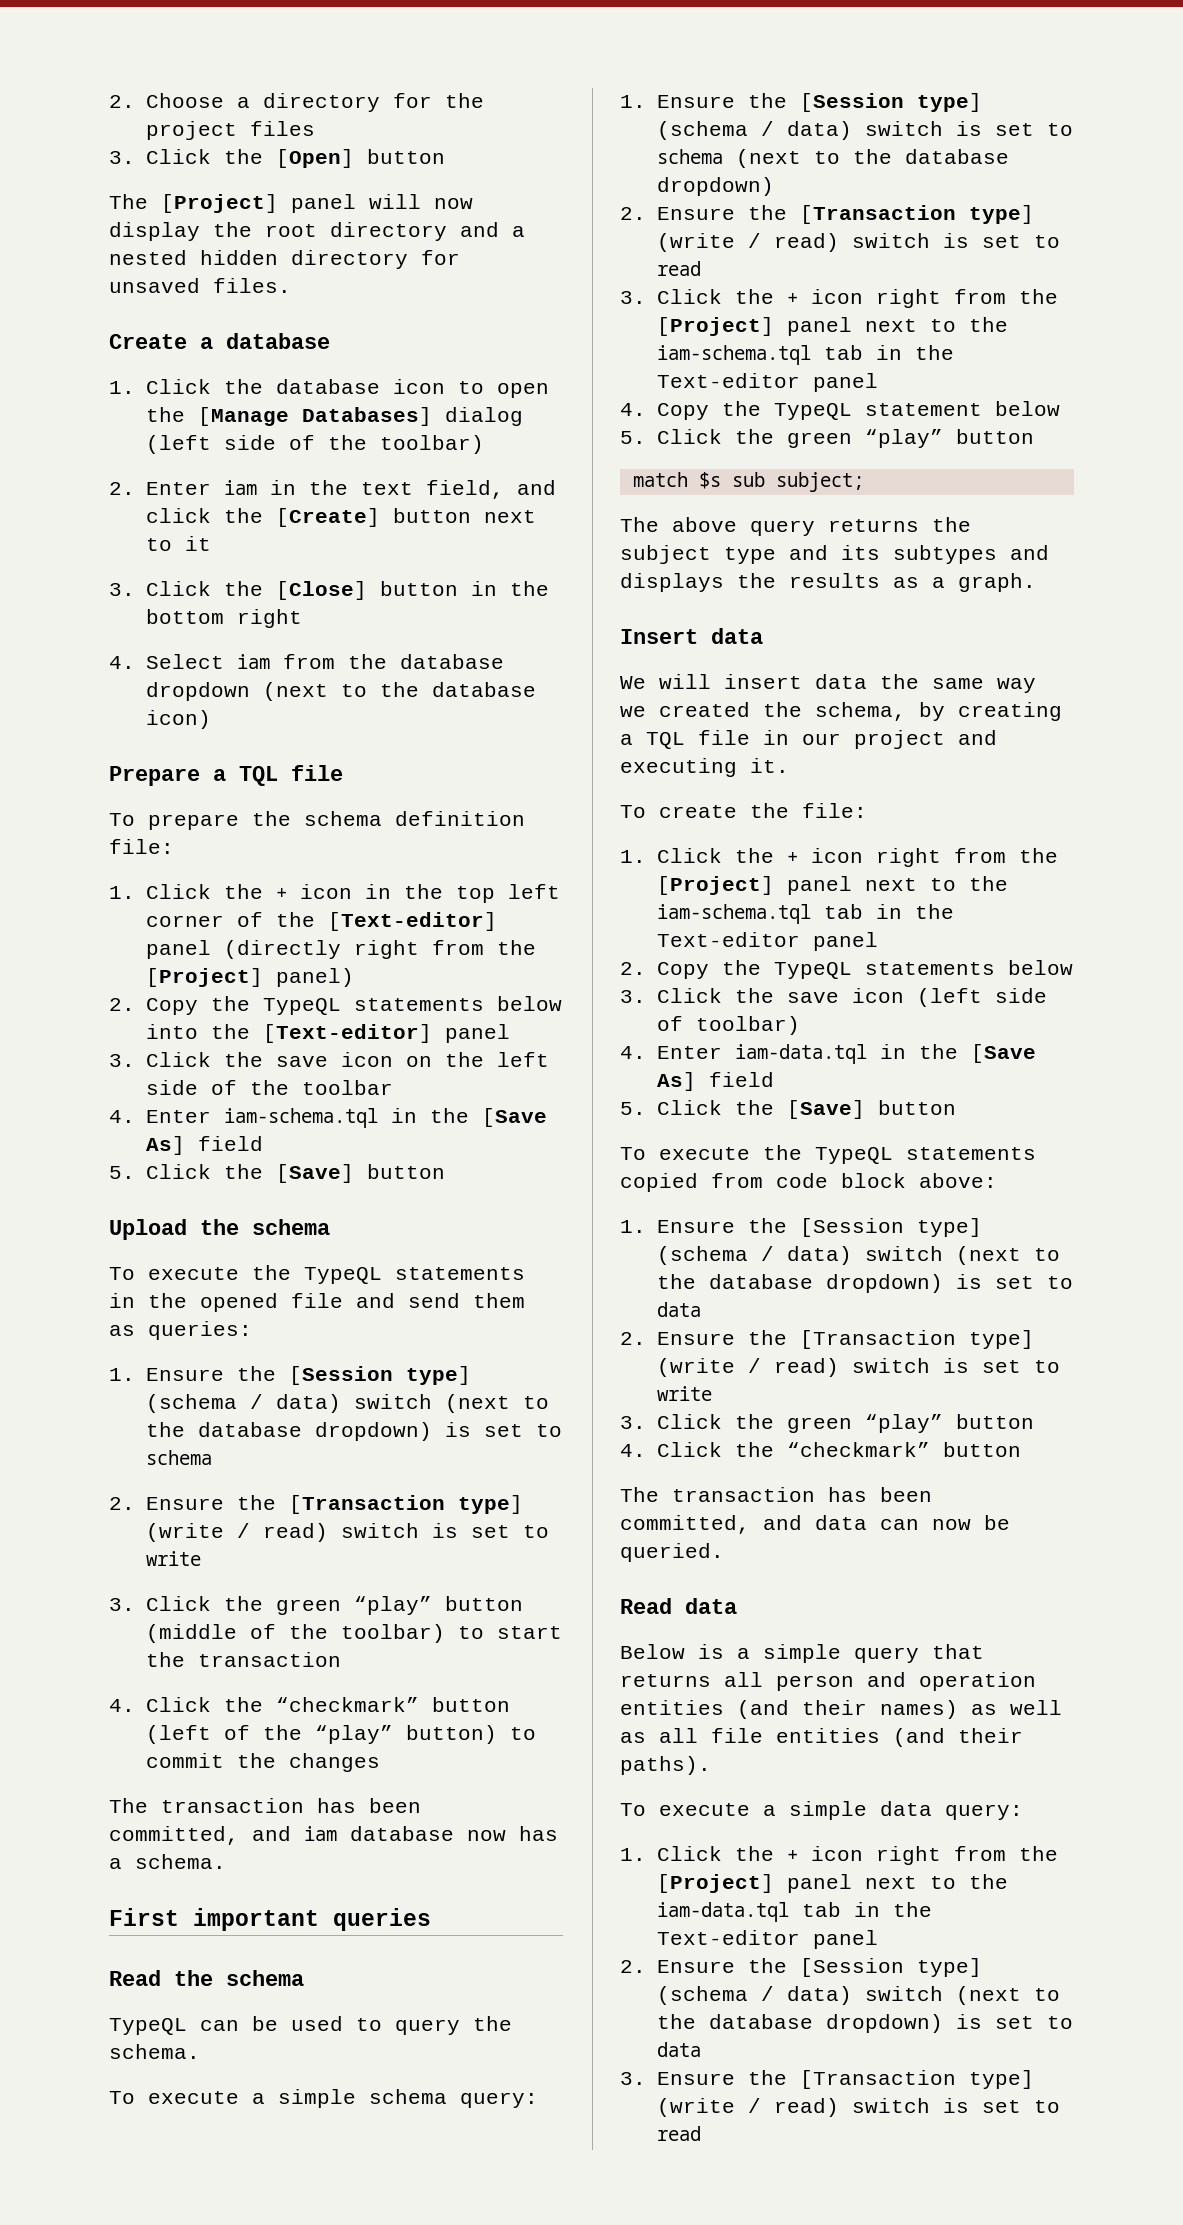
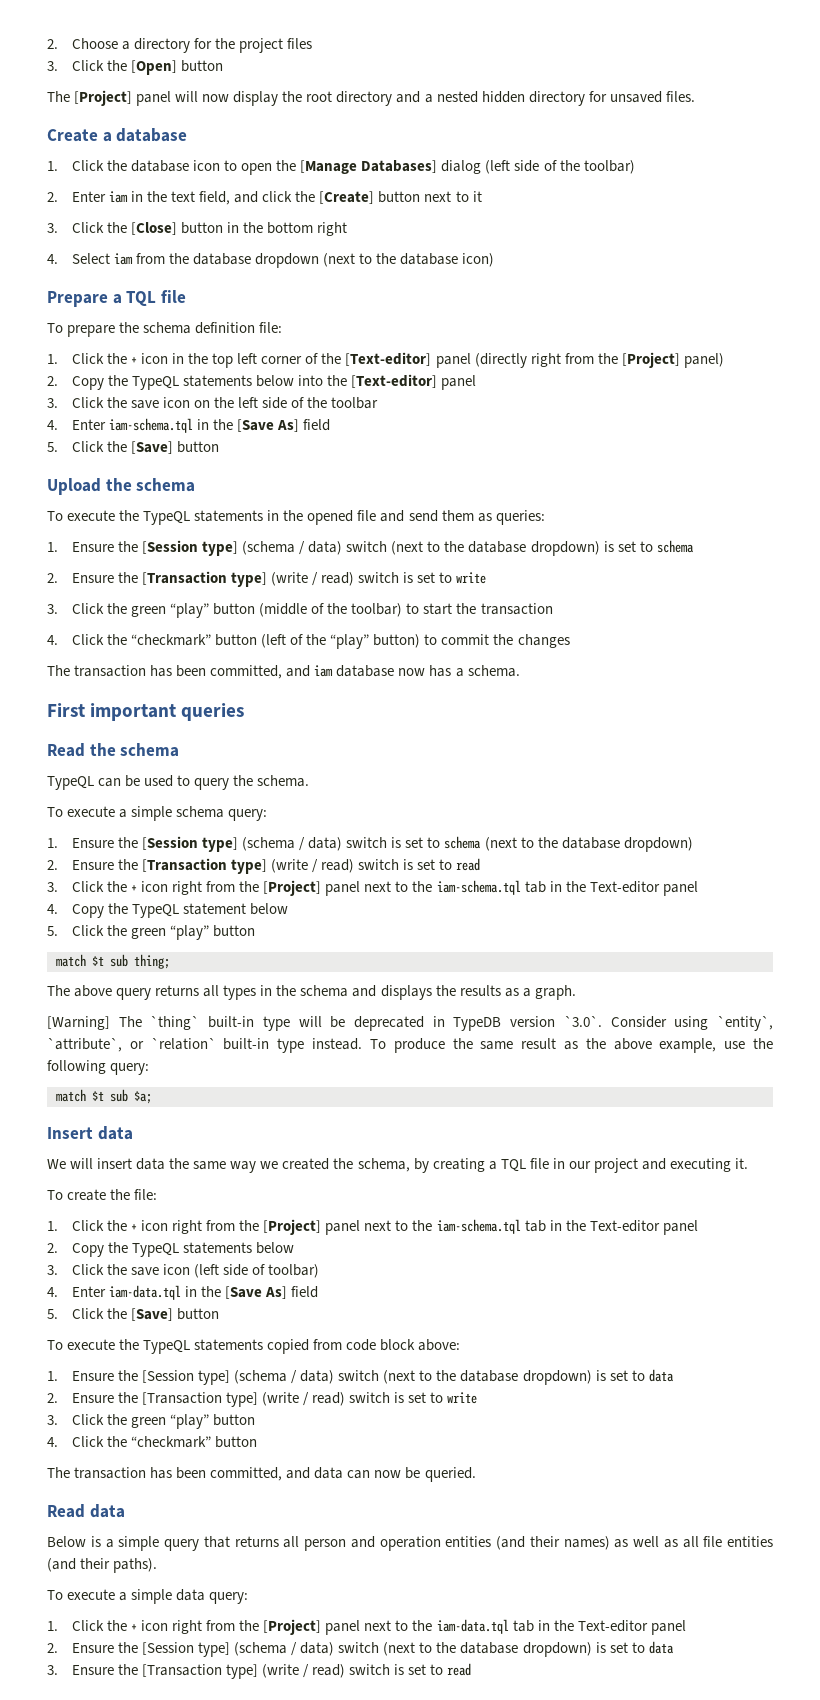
[698,472,864,492] $s sub subject; -> [92,954,170,969] $t sub thing;
[932,517,971,532] [620,545,997,564] the subject type and its subtypes -> [203,985,349,1000] all types in the schema
(1036, 582) none -> [47,1016,773,1031] [47,1038,773,1053] [47,1060,150,1075] [56,1089,152,1104] // [Warning] The `thing` built-in type will be deprecated in TypeDB version `3.0`. Consider using `entity`, `attribute`, or `relation` built-in type instead. To produce the same result as the above example, use the following query: // match $t sub $a;

